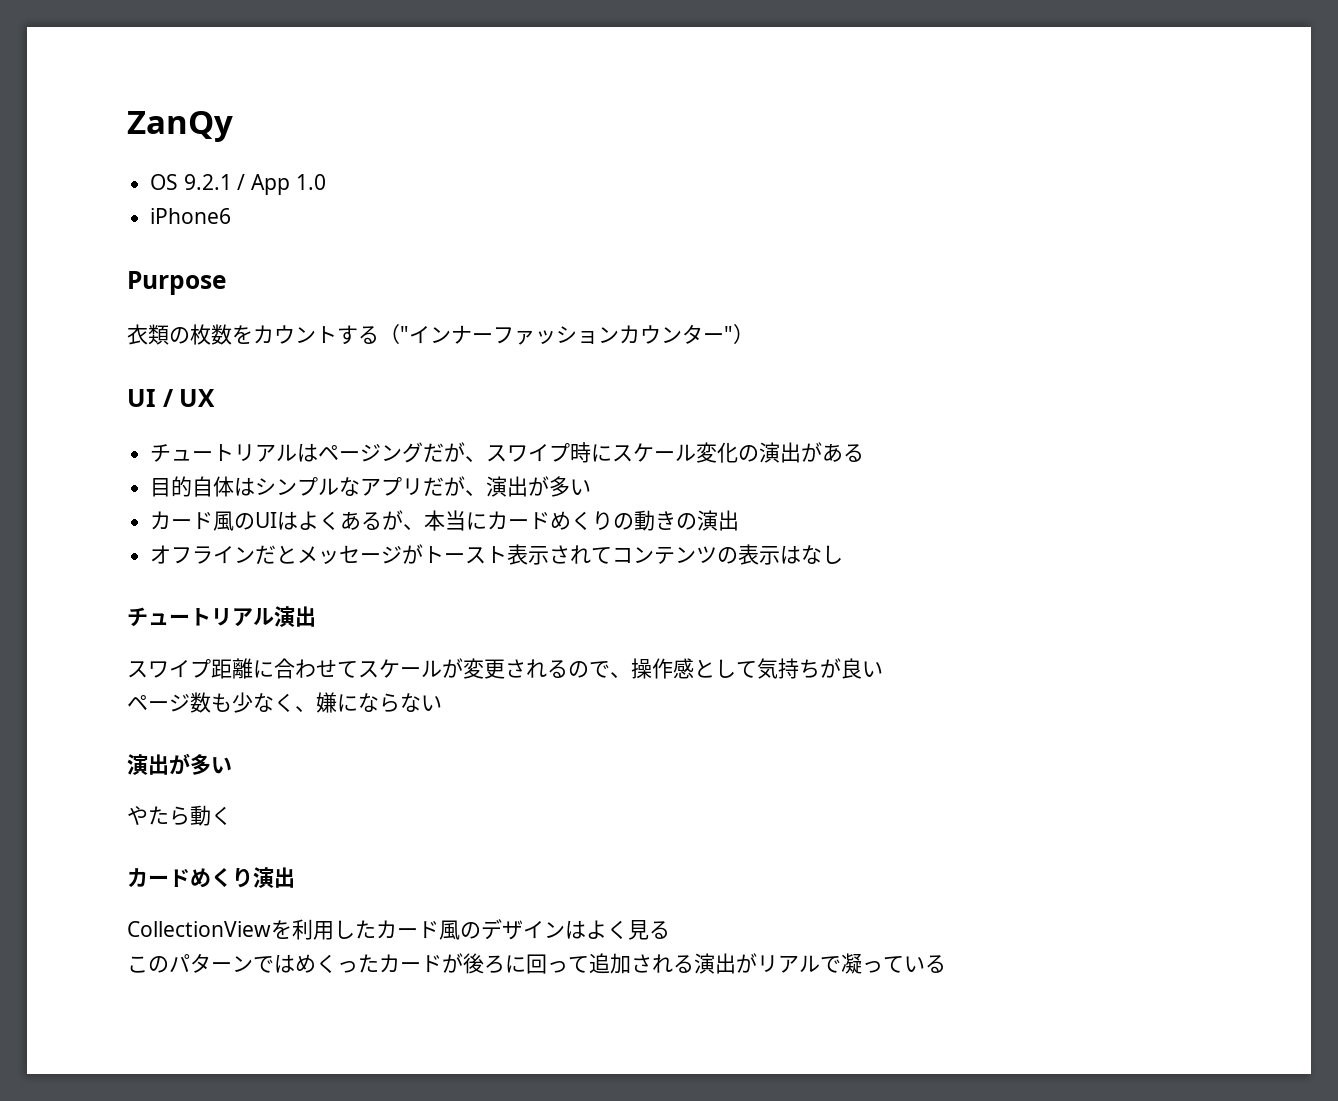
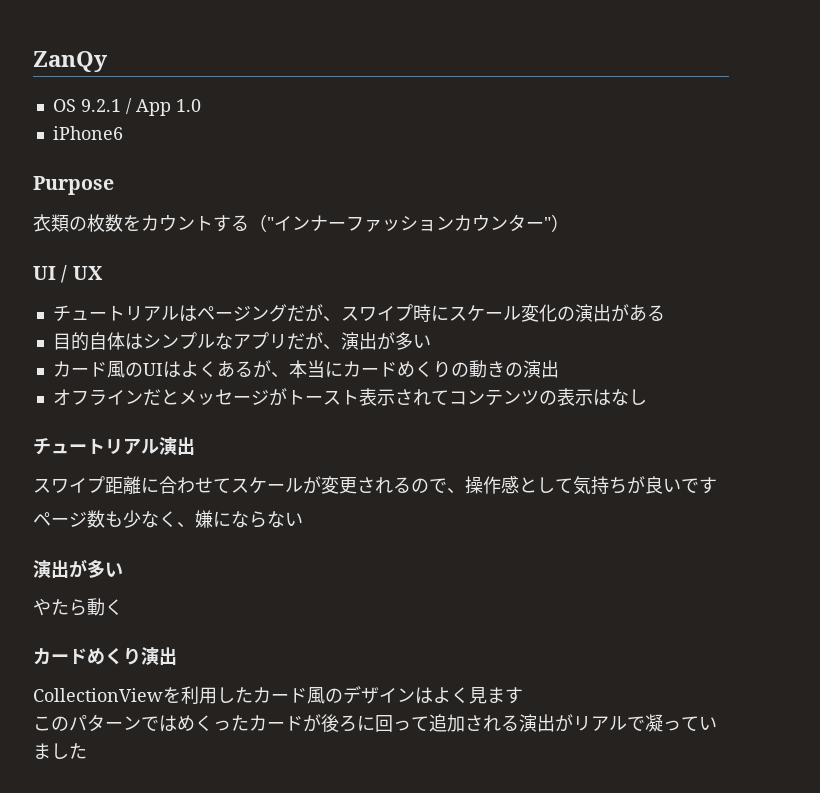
(883, 669) none -> [681,477,717,494] です
[649,921,670,939] る -> [487,687,523,704] ます
[925,955,946,973] る -> [33,743,87,759] ました

